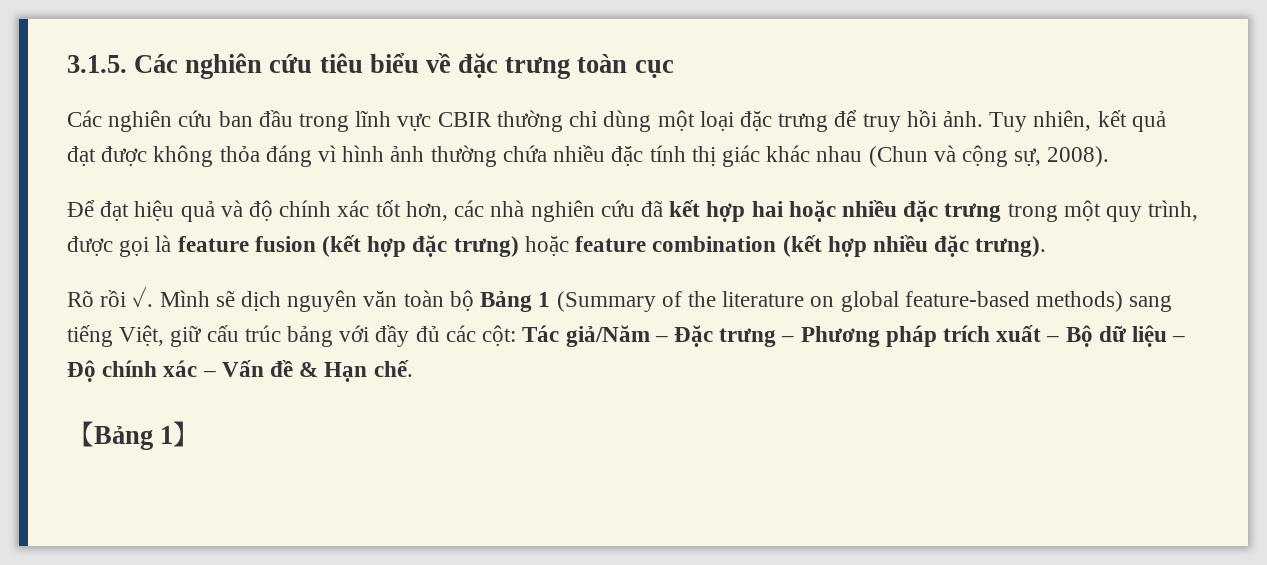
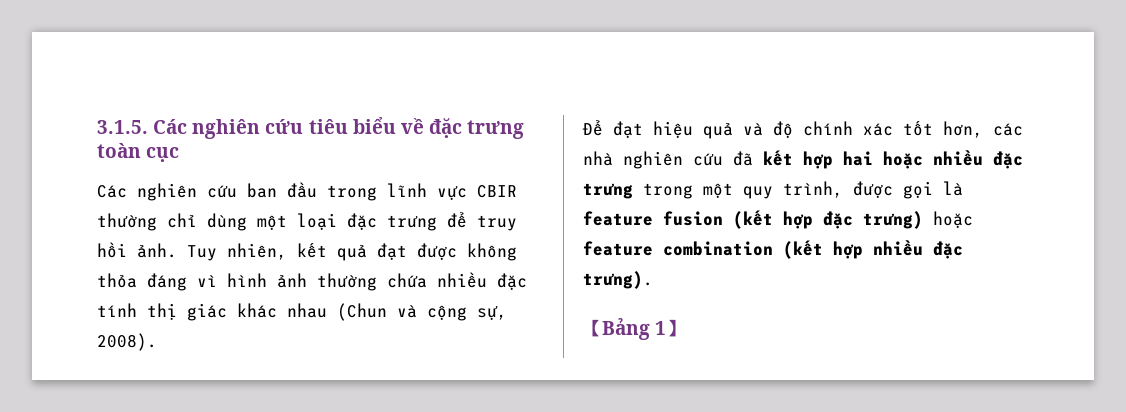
[67,286,1173,312] [67,325,1186,347] [67,360,413,382] // Rõ rồi ✓. Mình sẽ dịch nguyên văn toàn bộ Bảng 1 (Summary of the literature on global feature-based methods) sang tiếng Việt, giữ cấu trúc bảng với đầy đủ các cột: Tác giả/Năm – Đặc trưng – Phương pháp trích xuất – Bộ dữ liệu – Độ chính xác – Vấn đề & Hạn chế. -> (653, 280) none

